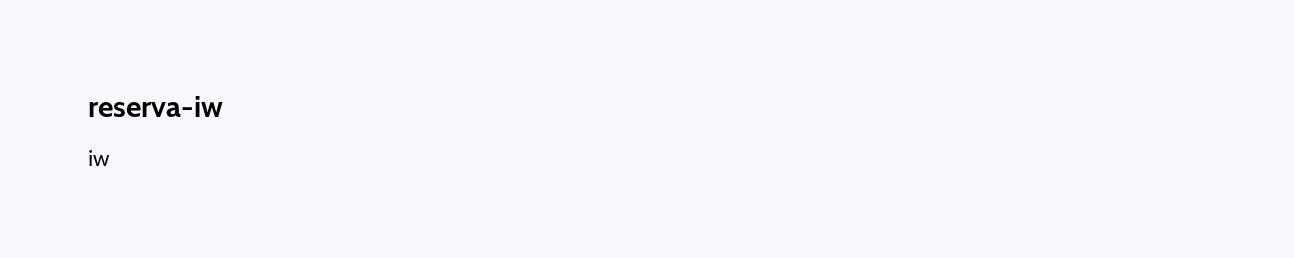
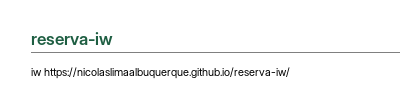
(110, 158) none -> [44,67,290,79] https://nicolaslimaalbuquerque.github.io/reserva-iw/

